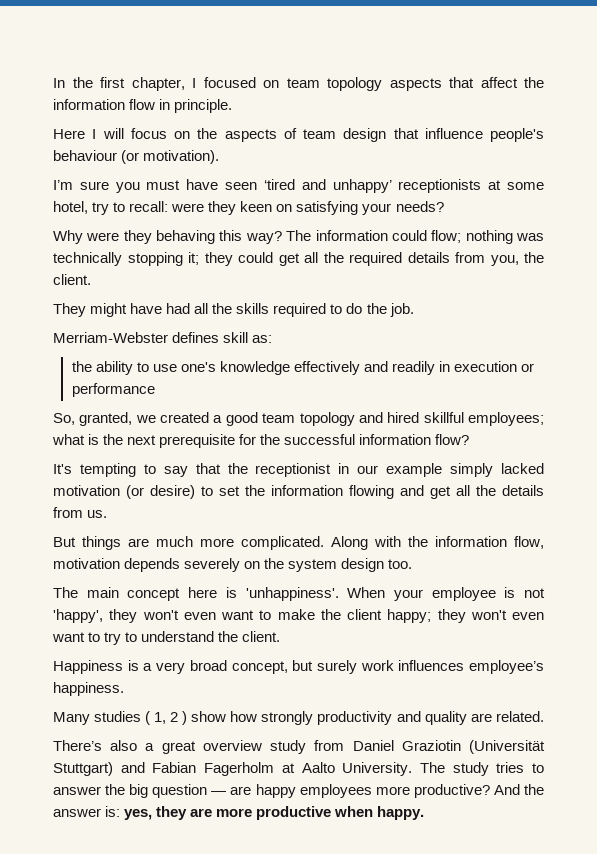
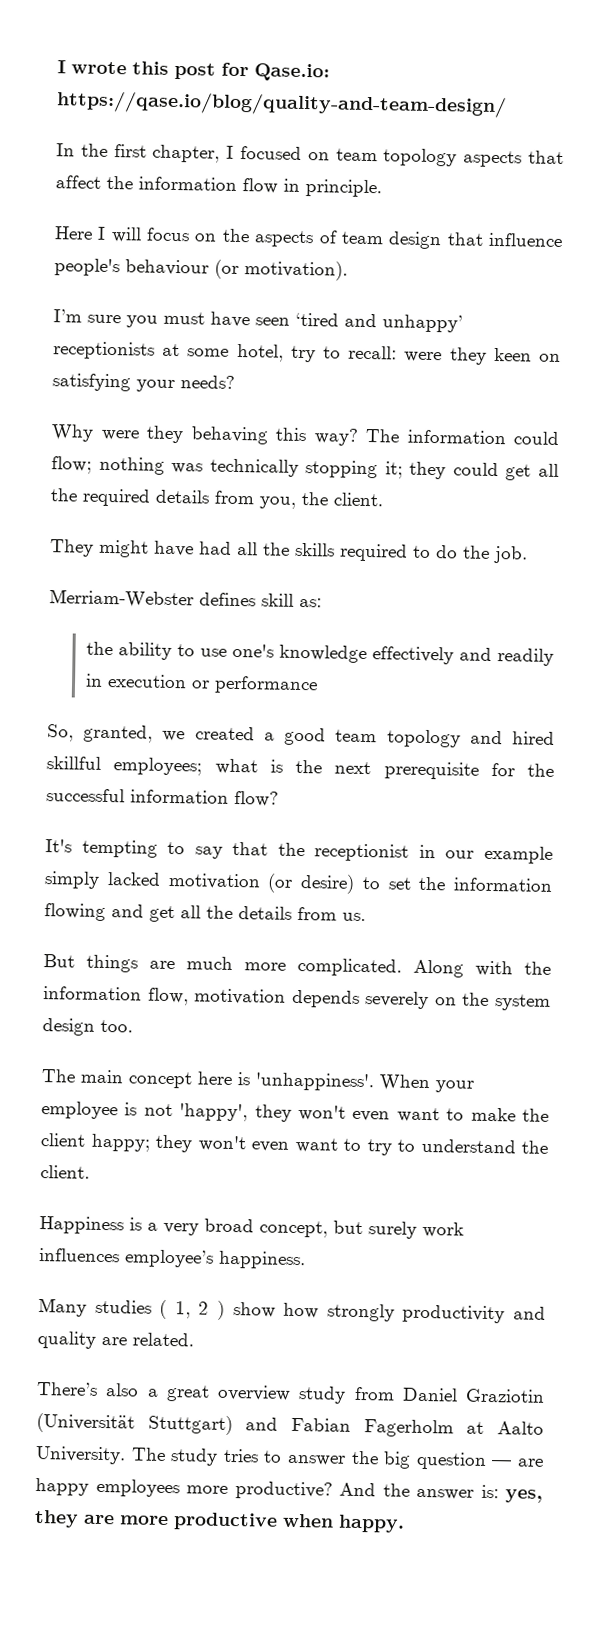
(53, 83) none -> [57,60,330,82] [56,90,507,119] I wrote this post for Qase.io: https://qase.io/blog/quality-and-team-design/ //

